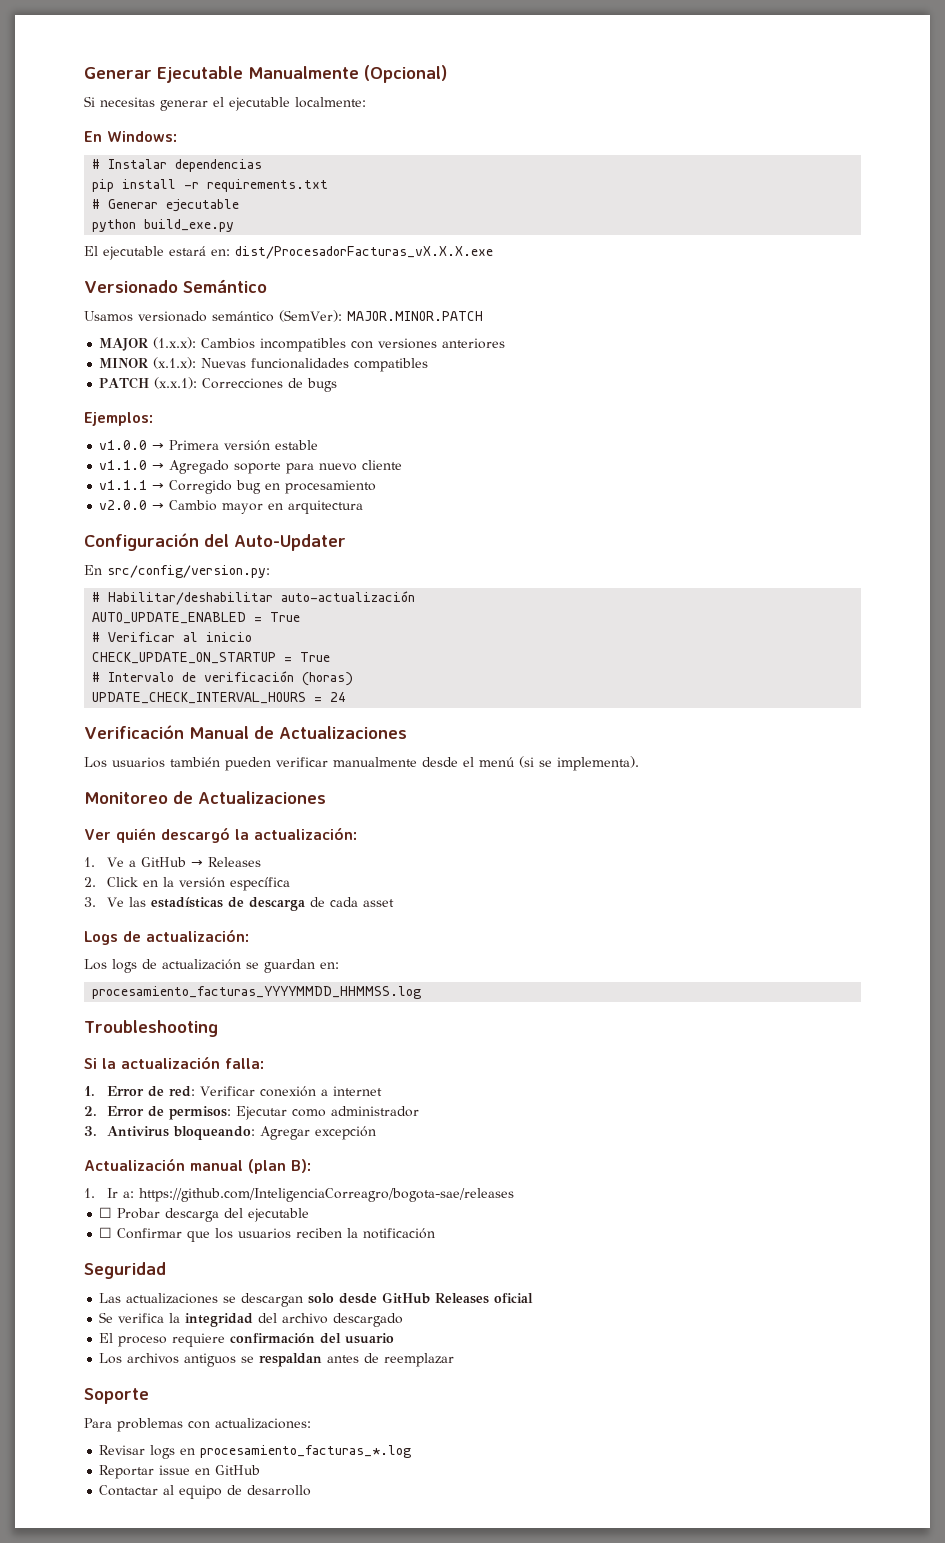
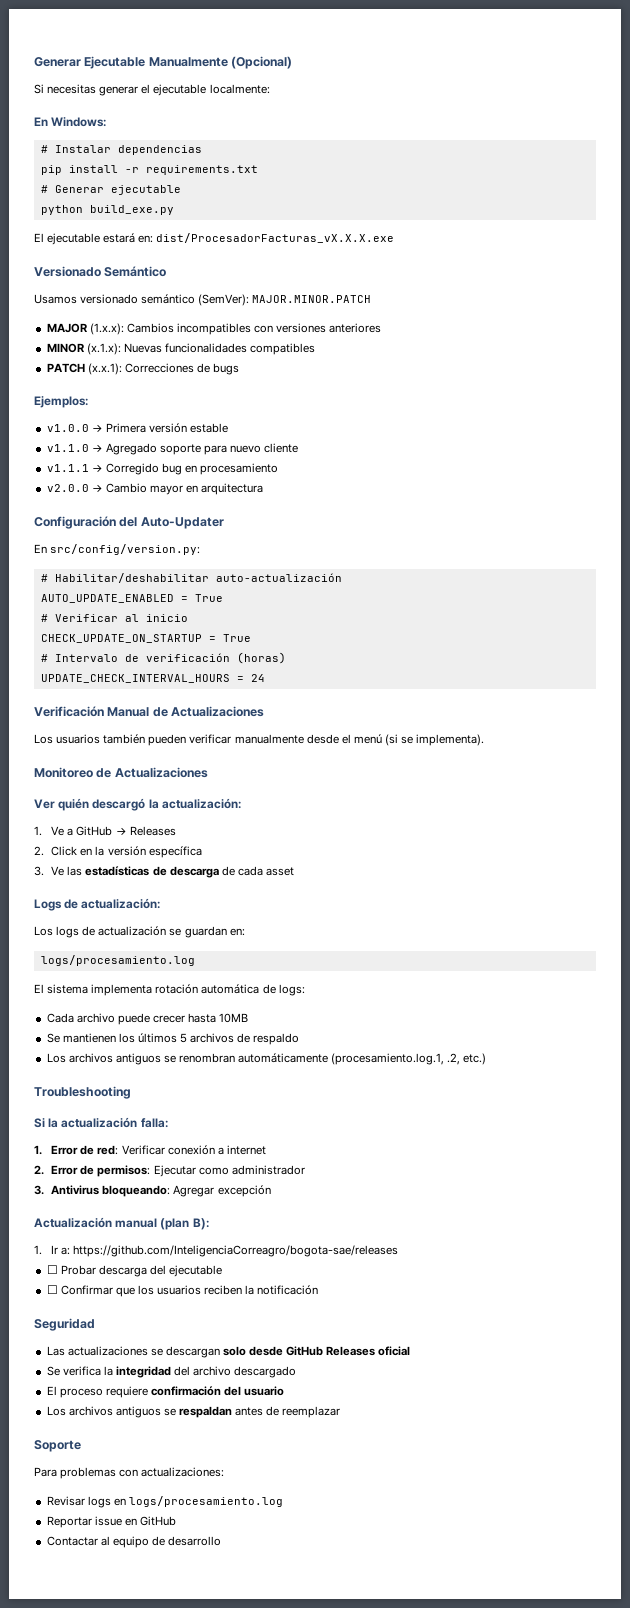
[92,986,422,999] procesamiento_facturas_YYYYMMDD_HHMMSS.log -> [40,955,195,966] [34,984,305,996] [46,1013,249,1025] [46,1033,300,1045] [46,1053,487,1065] logs/procesamiento.log // El sistema implementa rotación automática de logs: // Cada archivo puede crecer hasta 10MB // Se mantienen los últimos 5 archivos de respaldo // Los archivos antiguos se renombran automáticamente (procesamiento.log.1, .2, etc.)
[200,1445,412,1458] procesamiento_facturas_*.log -> [128,1496,283,1507] logs/procesamiento.log

